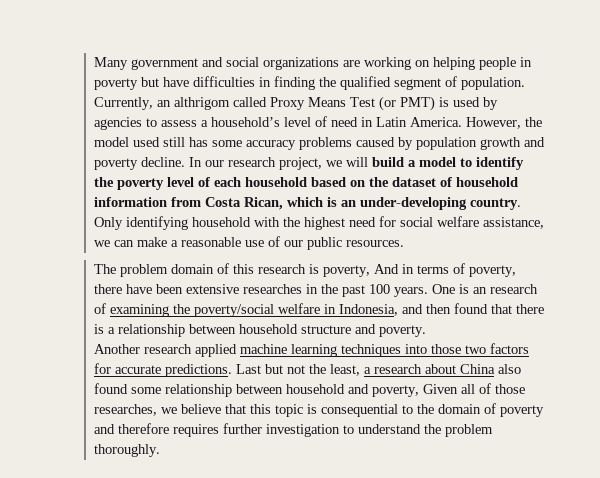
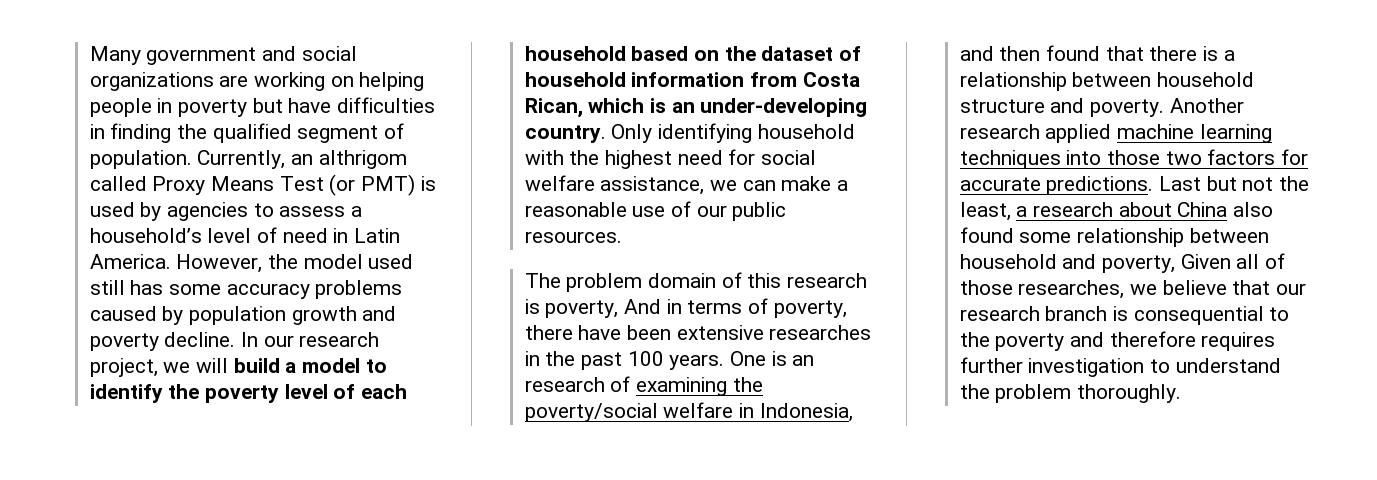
(427, 331) // -> (1164, 108) none
[250,404,304,417] this topic -> [1275,283,1306,295] [959,306,1108,321] our research branch
[438,403,497,414] domain of -> (990, 339) none

